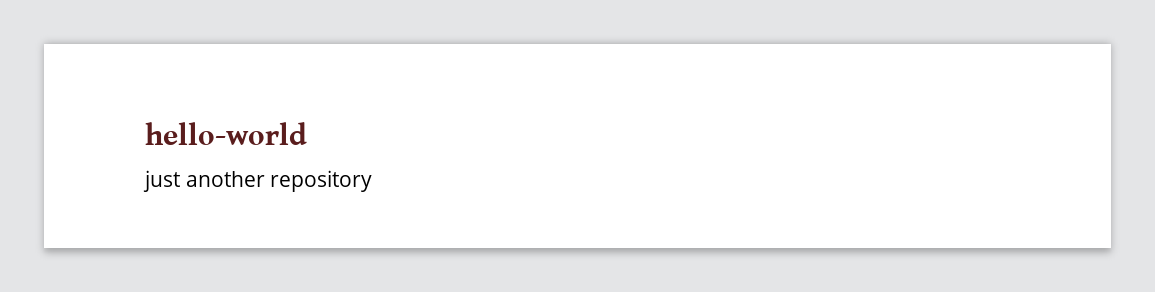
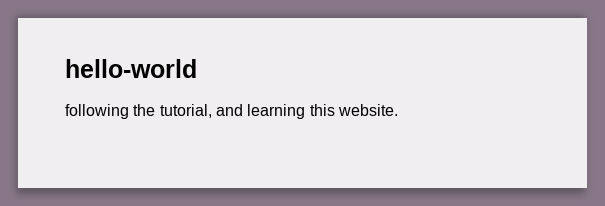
[143,170,373,192] just another repository -> [65,104,398,119] following the tutorial, and learning this website.

